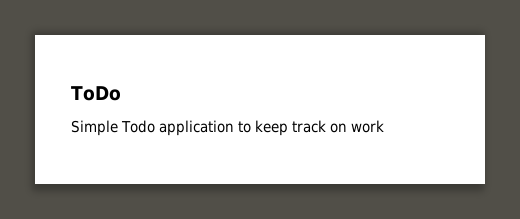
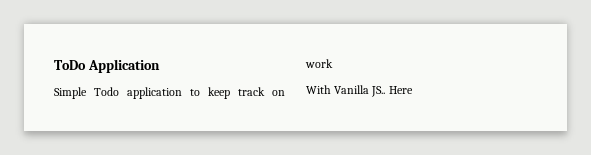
(121, 93) none -> [87,59,160,73] Application
(385, 126) none -> [306,85,413,97] // With Vanilla JS.. Here

